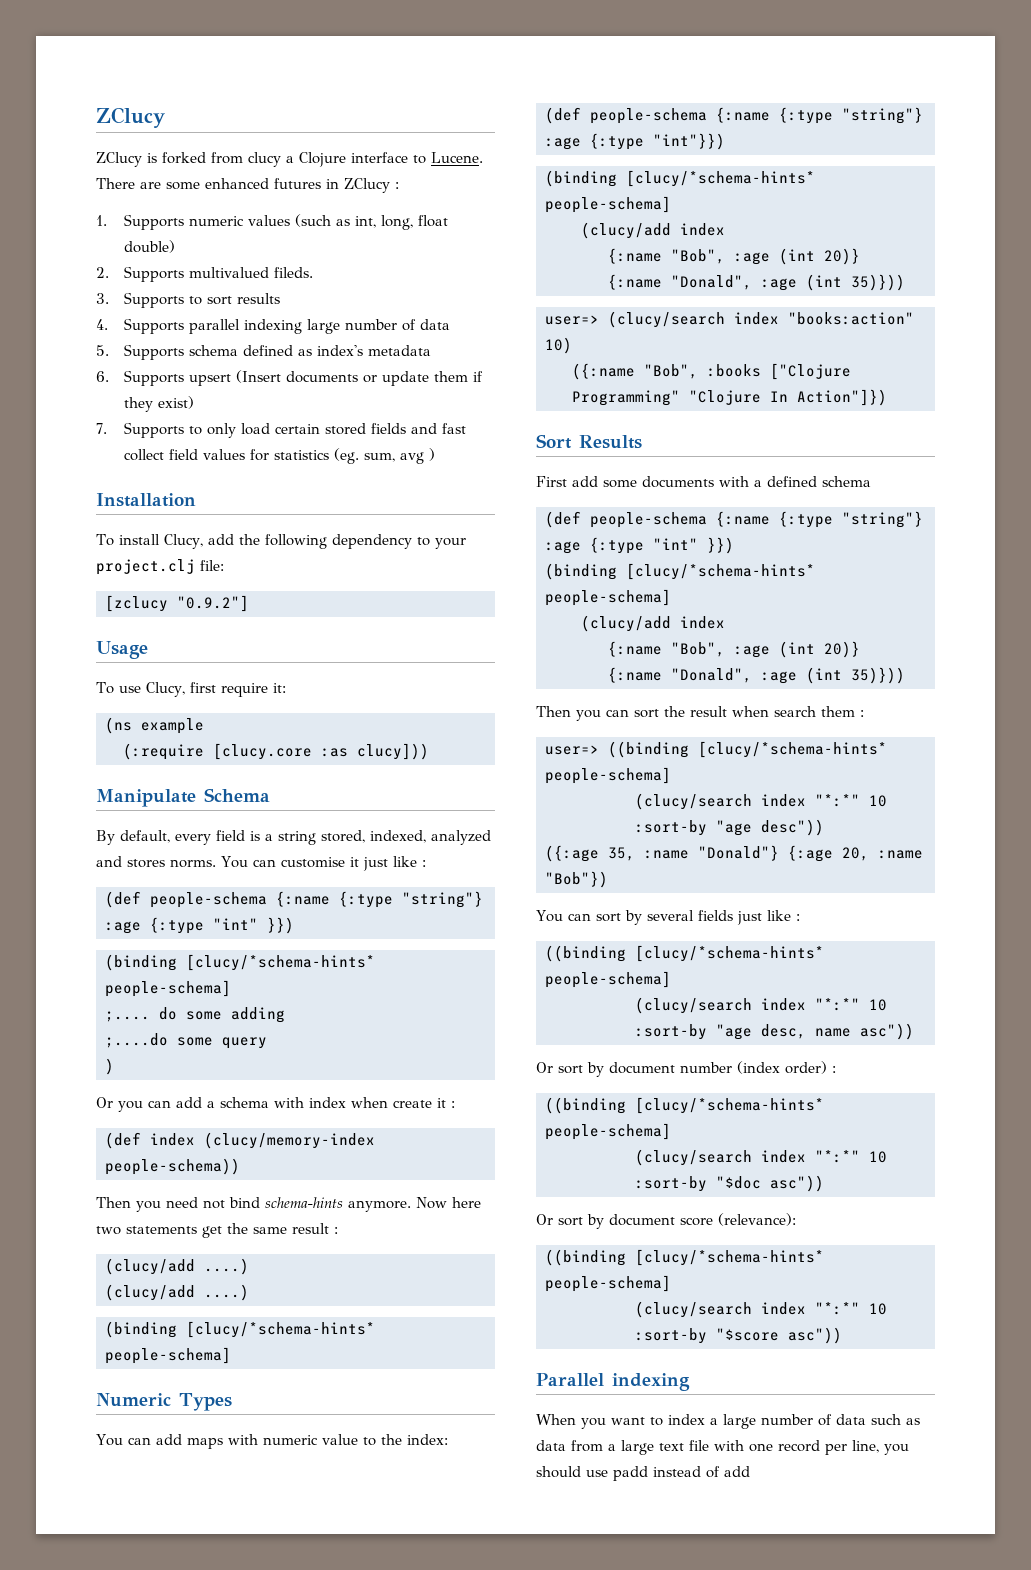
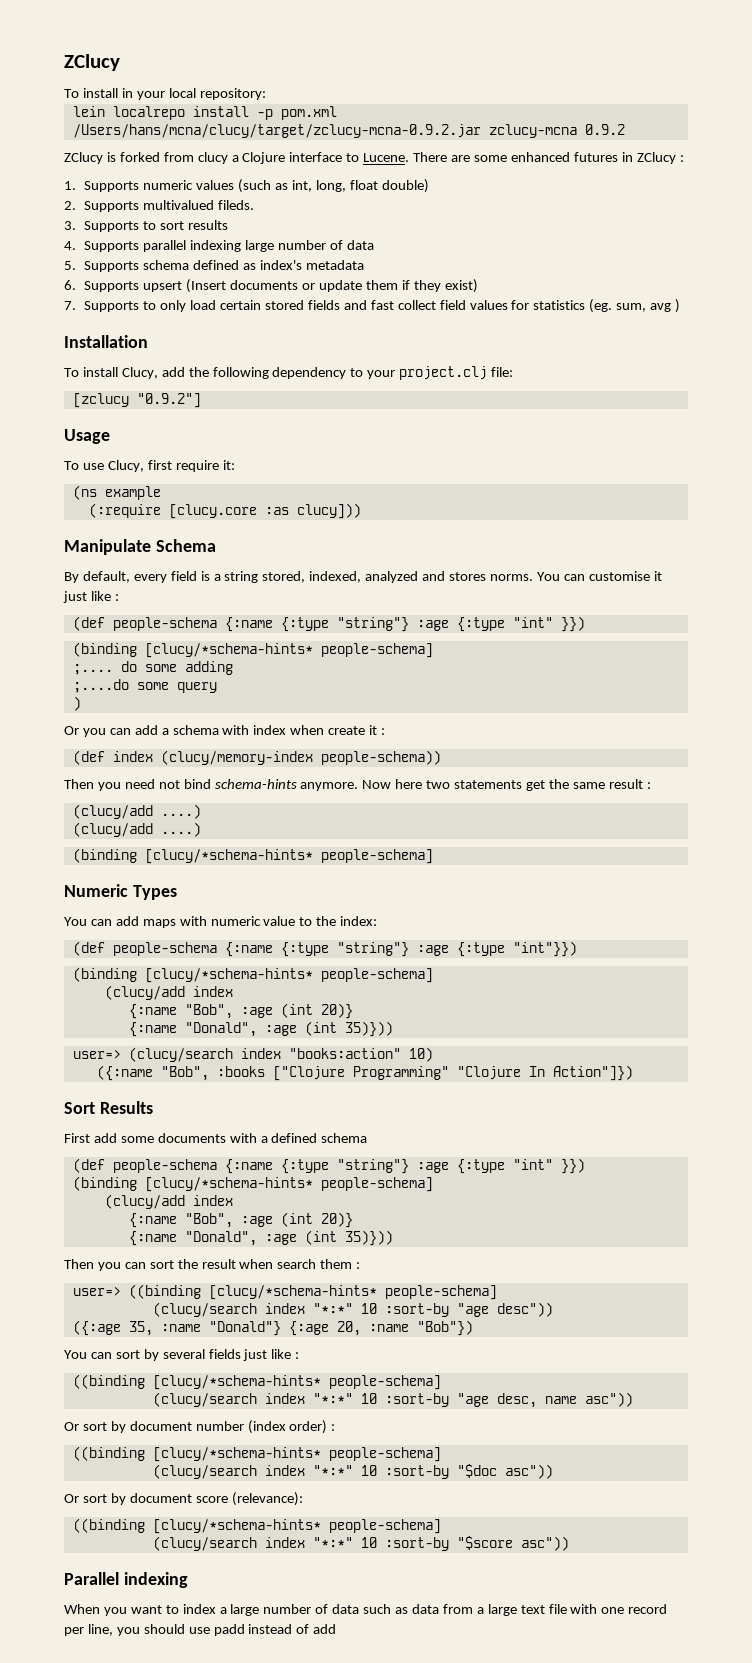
[96,107,165,128] ZClucy -> [64,54,120,71] [64,88,266,100] [72,106,337,120] [72,124,625,138] ZClucy // To install in your local repository: // lein localrepo install -p pom.xml /Users/hans/mcna/clucy/target/zclucy-mcna-0.9.2.jar zclucy-mcna 0.9.2

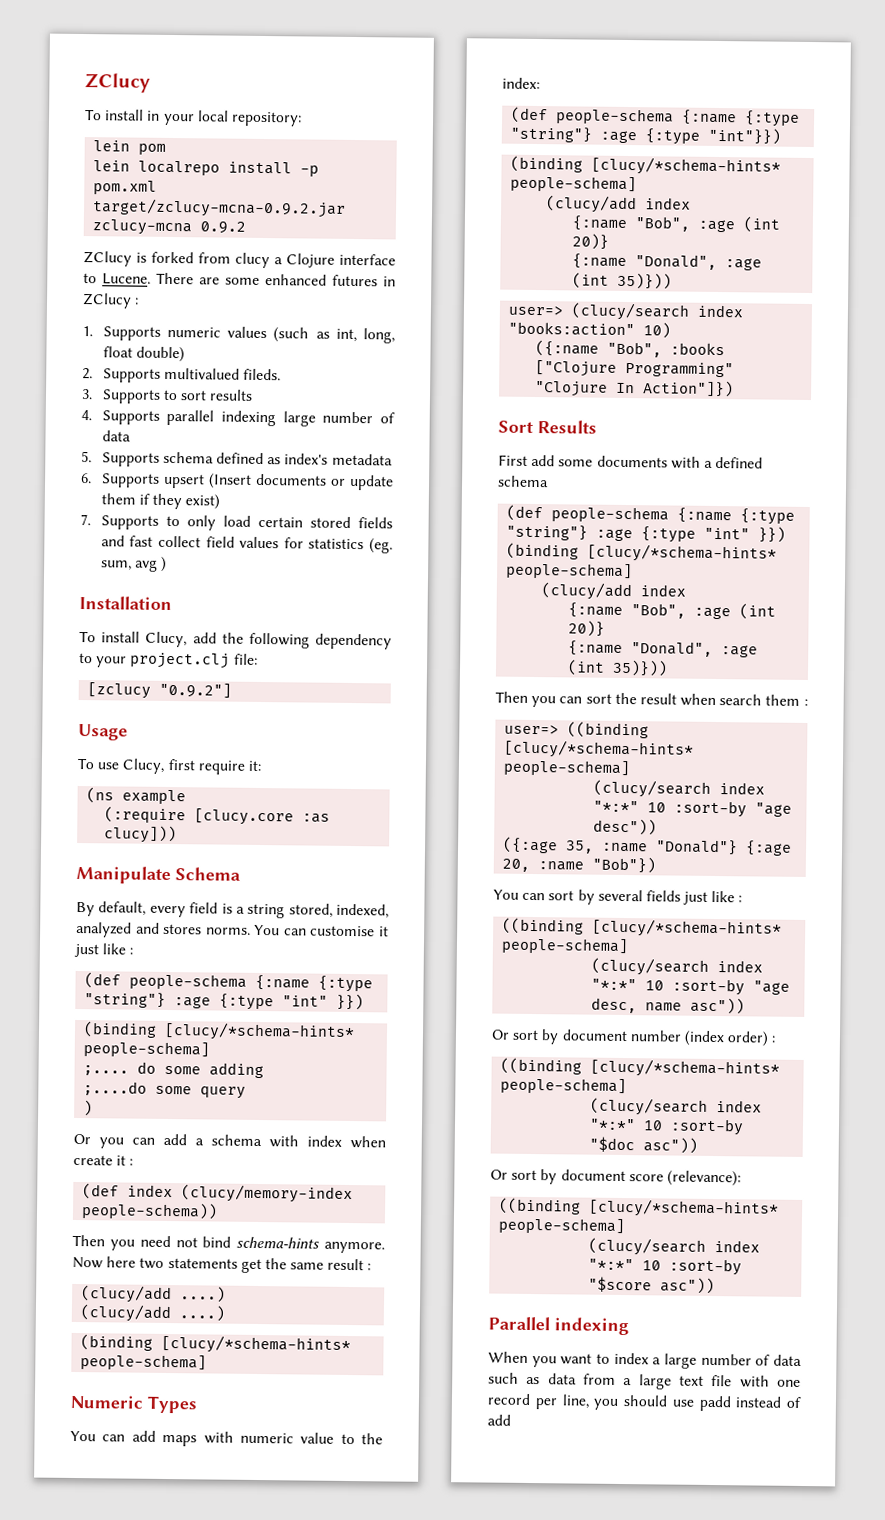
(266, 94) none -> [93,140,167,155] // lein pom
[72,124,481,138] /Users/hans/mcna/clucy/target/zclucy-mcna-0.9.2.jar -> [92,198,347,218] target/zclucy-mcna-0.9.2.jar

